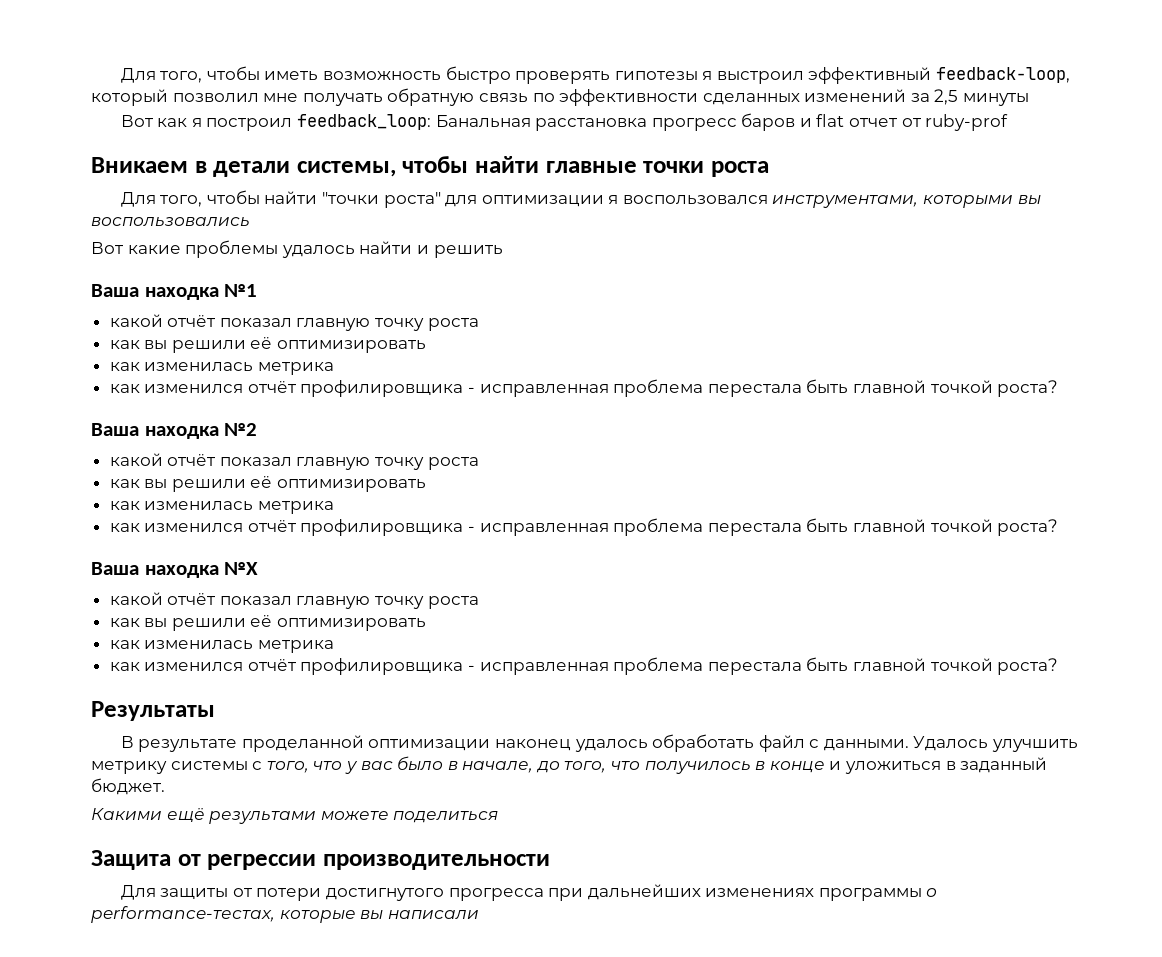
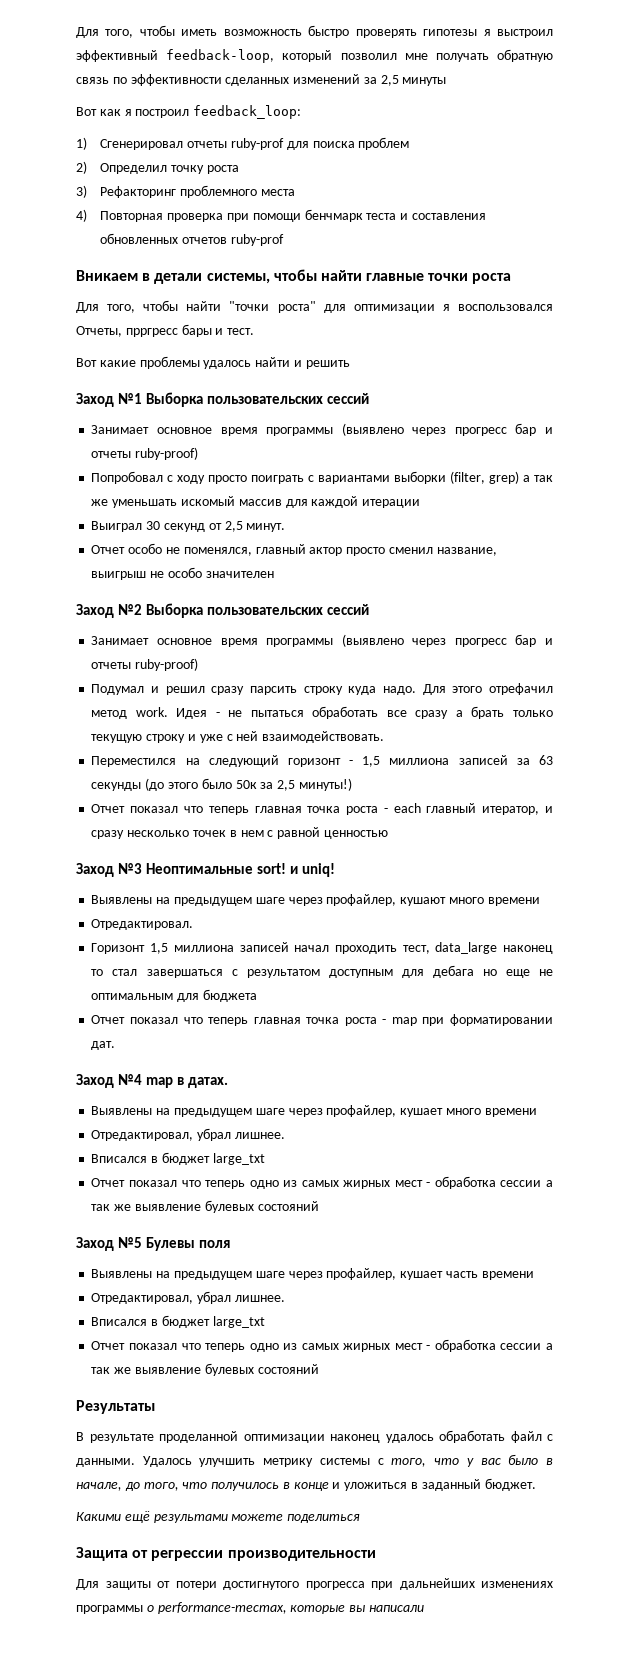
[435,113,921,131] Банальная расстановка прогресс баров и flat отчет от -> [76,137,410,150] [76,161,239,174] [76,185,295,198] [76,209,486,222] [100,233,228,244] // 1) Сгенерировал отчеты ruby-prof для поиска проблем // 2) Определил точку роста // 3) Рефакторинг проблемного места // 4) Повторная проверка при помощи бенчмарк теста и составления обновленных отчетов
[772,195,1041,208] [91,217,250,226] инструментами, которыми вы воспользовались -> [76,324,255,337] Отчеты, прргресс бары и тест.
[91,284,219,300] Ваша находка -> [76,393,114,407] Заход
[109,314,479,331] [109,337,427,353] [109,362,334,375] [109,379,1059,397] [91,423,258,439] [109,453,479,470] [109,476,427,492] [109,501,334,514] [109,518,1059,536] [91,562,259,578] [109,592,479,609] [109,615,427,631] [109,640,334,653] [109,657,1059,675] // какой отчёт показал главную точку роста // как вы решили её оптимизировать // как изменилась метрика // как изменился отчёт профилировщика - исправленная проблема перестала быть главной точкой роста? // Ваша находка №2 // какой отчёт показал главную точку роста // как вы решили её оптимизировать // как изменилась метрика // как изменился отчёт профилировщика - исправленная проблема перестала быть главной точкой роста? // Ваша находка №X // какой отчёт показал главную точку роста // как вы решили её оптимизировать // как изменилась метрика // как изменился отчёт профилировщика - исправленная проблема перестала быть главной точкой роста? -> [145,392,369,407] [91,423,553,436] [91,447,199,460] [91,471,553,484] [91,496,421,508] [91,521,286,532] [91,543,497,556] [91,567,274,580] [76,603,369,618] [91,634,553,647] [91,658,199,671] [91,683,554,695] [91,706,553,719] [91,731,385,743] [91,755,554,767] [91,778,352,791] [91,803,554,815] [91,827,388,839] [76,863,335,877] [91,894,540,906] [91,919,194,930] [91,942,553,954] [91,965,553,978] [91,989,257,1002] [91,1014,553,1026] [91,1041,116,1050] [76,1074,228,1088] [91,1105,537,1117] [91,1128,285,1141] [91,1152,265,1165] [91,1176,554,1189] [91,1200,319,1213] [76,1237,230,1251] [91,1268,534,1280] [91,1291,285,1304] [91,1315,265,1328] [91,1339,554,1352] [91,1363,319,1376] Выборка пользовательских сессий // Занимает основное время программы (выявлено через прогресс бар и отчеты ruby-proof) // Попробовал с ходу просто поиграть с вариантами выборки (filter, grep) а так же уменьшать искомый массив для каждой итерации // Выиграл 30 секунд от 2,5 минут. // Отчет особо не поменялся, главный актор просто сменил название, выигрыш не особо значителен // Заход №2 Выборка пользовательских сессий // Занимает основное время программы (выявлено через прогресс бар и отчеты ruby-proof) // Подумал и решил сразу парсить строку куда надо. Для этого отрефачил метод work. Идея - не пытаться обработать все сразу а брать только текущую строку и уже с ней взаимодействовать. // Переместился на следующий горизонт - 1,5 миллиона записей за 63 секунды (до этого было 50к за 2,5 минуты!) // Отчет показал что теперь главная точка роста - each главный итератор, и сразу несколько точек в нем с равной ценностью // Заход №3 Неоптимальные sort! и uniq! // Выявлены на предыдущем шаге через профайлер, кушают много времени // Отредактировал. // Горизонт 1,5 миллиона записей начал проходить тест, data_large наконец то стал завершаться с результатом доступным для дебага но еще не оптимальным для бюджета // Отчет показал что теперь главная точка роста - map при форматировании дат. // Заход №4 map в датах. // Выявлены на предыдущем шаге через профайлер, кушает много времени // Отредактировал, убрал лишнее. // Вписался в бюджет large_txt // Отчет показал что теперь одно из самых жирных мест - обработка сессии а так же выявление булевых состояний // Заход №5 Булевы поля // Выявлены на предыдущем шаге через профайлер, кушает часть времени // Отредактировал, убрал лишнее. // Вписался в бюджет large_txt // Отчет показал что теперь одно из самых жирных мест - обработка сессии а так же выявление булевых состояний

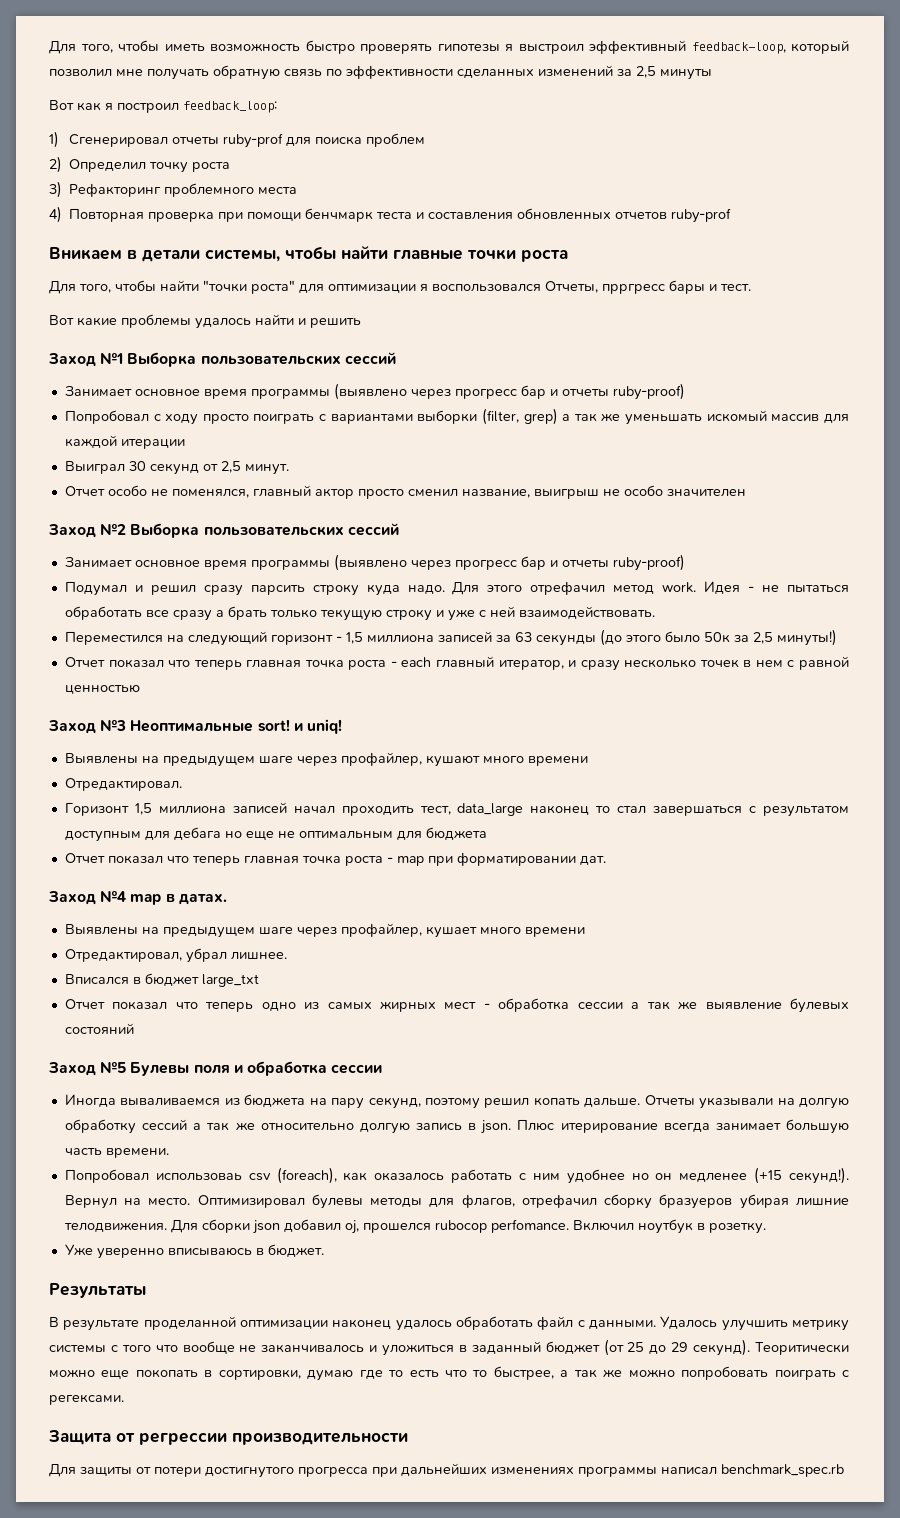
[91,1268,534,1280] [91,1291,285,1304] [91,1315,265,1328] [91,1339,554,1352] [91,1363,319,1376] // Выявлены на предыдущем шаге через профайлер, кушает часть времени // Отредактировал, убрал лишнее. // Вписался в бюджет large_txt // Отчет показал что теперь одно из самых жирных мест - обработка сессии а так же выявление булевых состояний -> [233,1061,383,1076] [64,1094,849,1109] [64,1119,849,1134] [64,1148,169,1158] [64,1167,849,1184] [64,1194,849,1209] [63,1219,766,1234] [64,1244,324,1259] и обработка сессии // Иногда вываливаемся из бюджета на пару секунд, поэтому решил копать дальше. Отчеты указывали на долгую обработку сессий а так же относительно долгую запись в json. Плюс итерирование всегда занимает большую часть времени. // Попробовал использоваь csv (foreach), как оказалось работать с ним удобнее но он медленее (+15 секунд!). Вернул на место. Оптимизировал булевы методы для флагов, отрефачил сборку бразуеров убирая лишние телодвижения. Для сборки json добавил oj, прошелся rubocop perfomance. Включил ноутбук в розетку. // Уже уверенно вписываюсь в бюджет.
[391,1454,554,1467] [76,1478,536,1491] [76,1511,361,1523] того, что у вас было в начале, до того, что получилось в конце и уложиться в заданный бюджет. // Какими ещё результами можете поделиться -> [121,1339,849,1356] [49,1366,850,1381] [49,1394,124,1405] того что вообще не заканчивалось и уложиться в заданный бюджет (от 25 до 29 секунд). Теоритически можно еще покопать в сортировки, думаю где то есть что то быстрее, а так же можно попробовать поиграть с регексами.
[146,1602,424,1614] о performance-тестах, которые вы написали -> [661,1464,844,1477] написал benchmark_spec.rb

